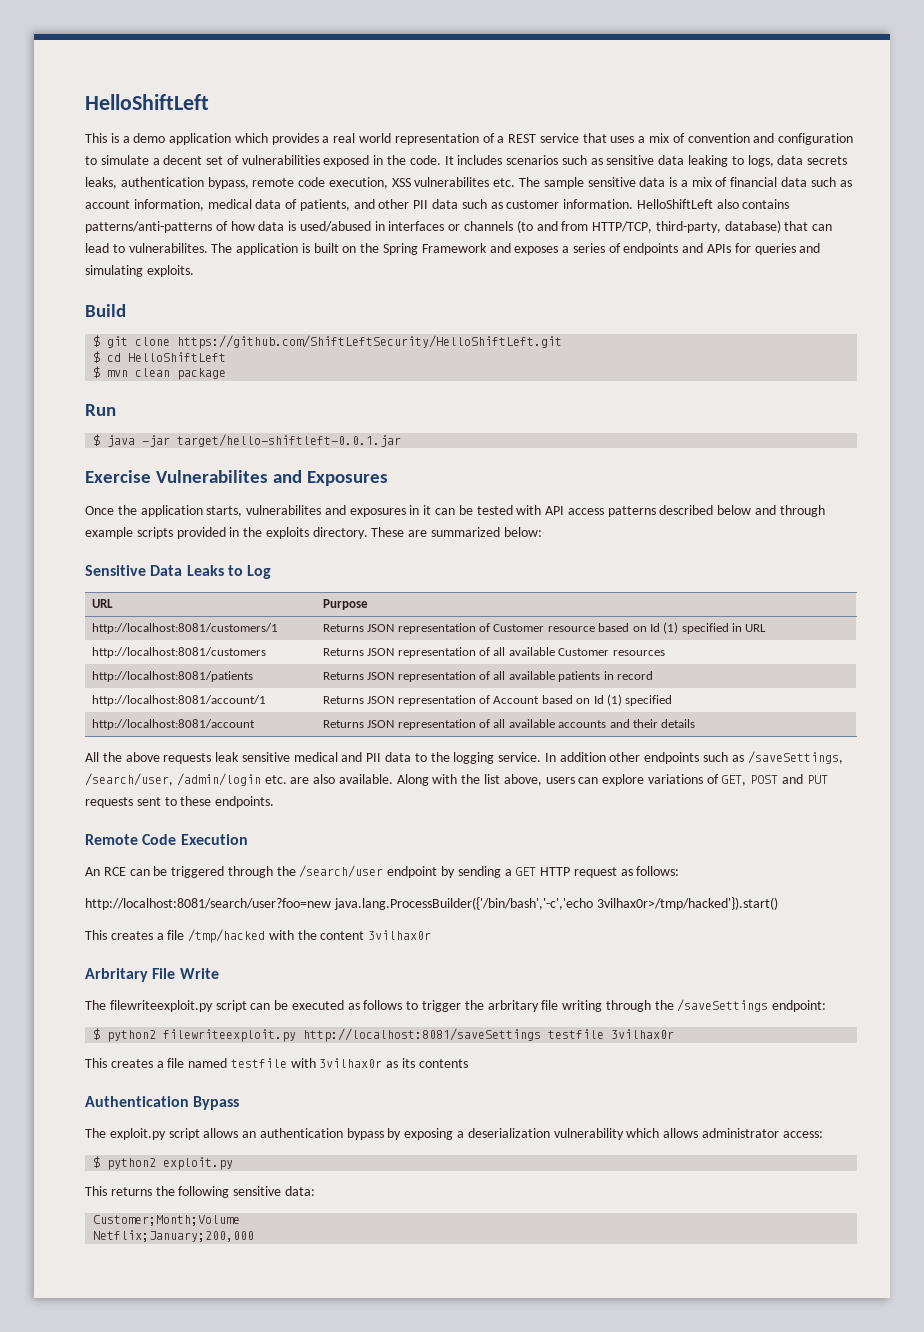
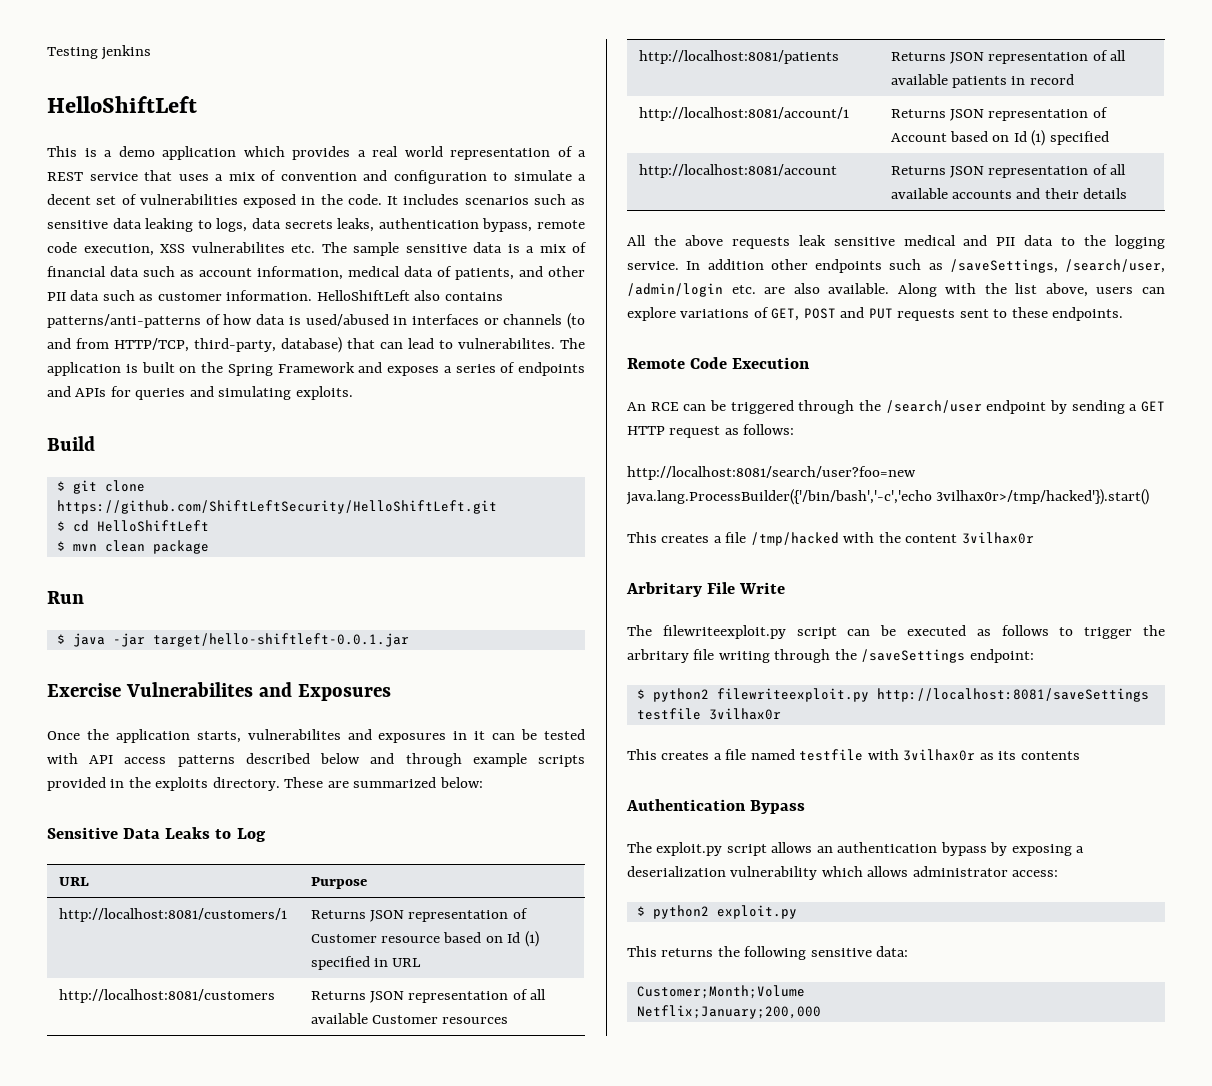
(85, 102) none -> [47,45,152,60] Testing jenkins //

